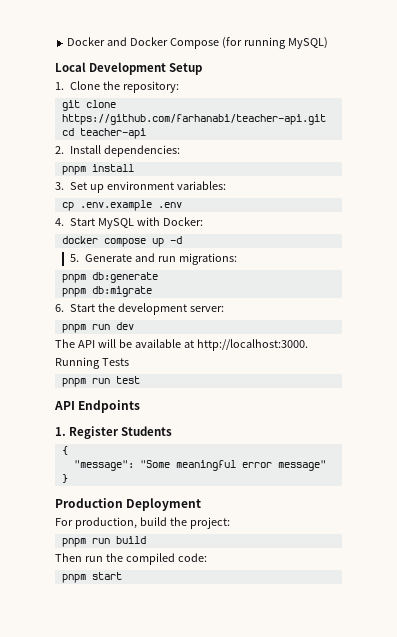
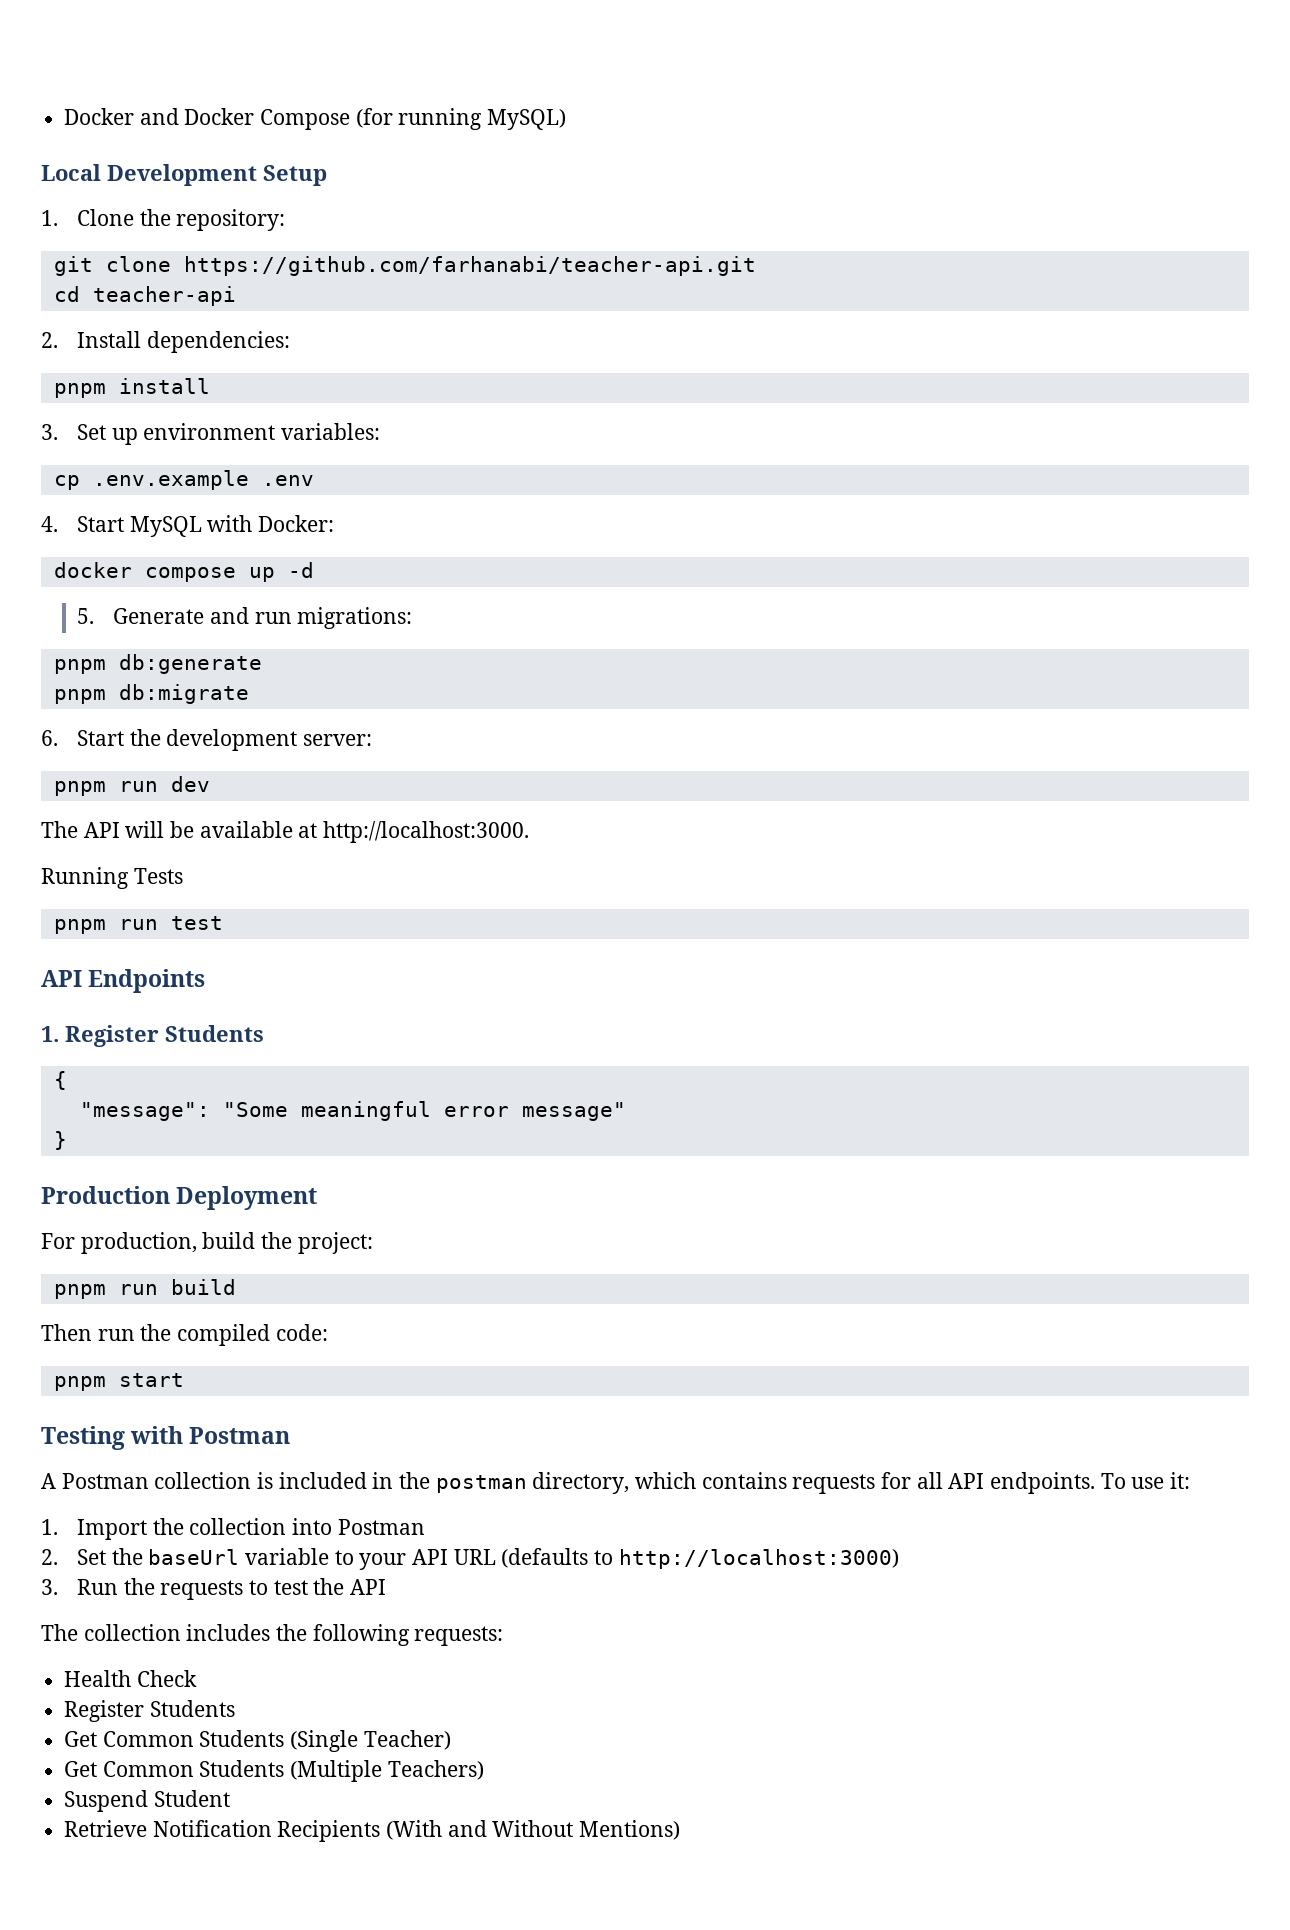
(122, 576) none -> [41,1426,291,1450] [41,1472,1191,1494] [41,1518,425,1540] [41,1548,899,1570] [41,1578,387,1600] [41,1624,504,1646] [64,1670,197,1687] [64,1700,235,1722] [64,1730,451,1752] [64,1760,484,1782] [64,1790,230,1812] [64,1820,681,1842] // Testing with Postman // A Postman collection is included in the postman directory, which contains requests for all API endpoints. To use it: // 1. Import the collection into Postman // 2. Set the baseUrl variable to your API URL (defaults to http://localhost:3000) // 3. Run the requests to test the API // The collection includes the following requests: // Health Check // Register Students // Get Common Students (Single Teacher) // Get Common Students (Multiple Teachers) // Suspend Student // Retrieve Notification Recipients (With and Without Mentions)

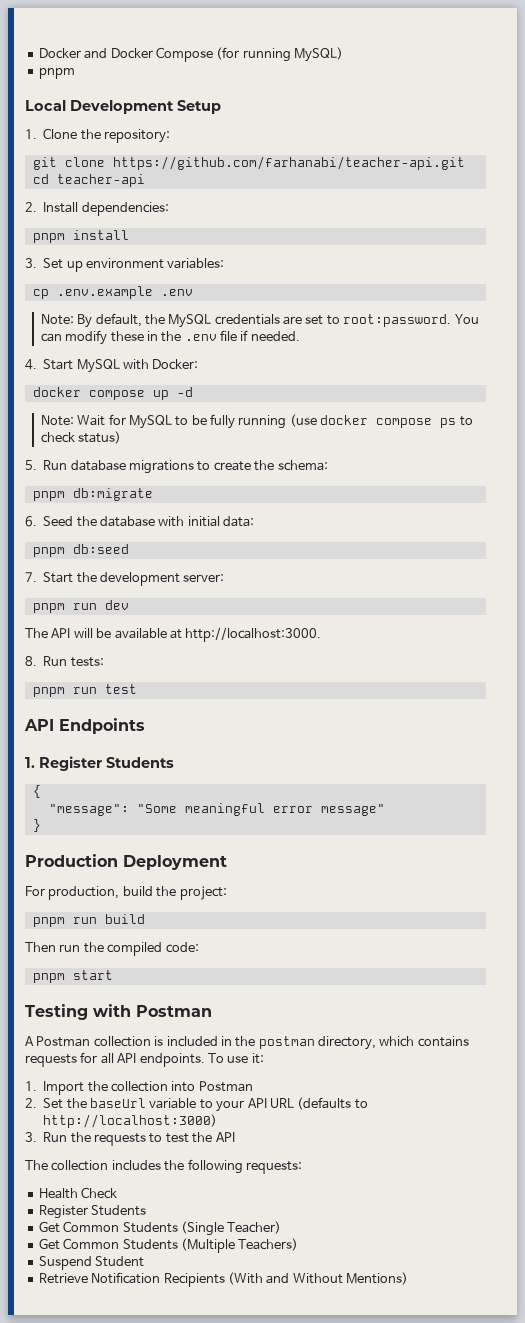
(567, 119) none -> [38,68,75,79] // pnpm
(314, 480) none -> [40,313,479,328] [40,330,300,345] // Note: By default, the MySQL credentials are set to root:password. You can modify these in the .env file if needed.
[77,607,413,629] [53,654,262,674] [53,684,249,704] [41,730,58,746] 5. Generate and run migrations: // pnpm db:generate // pnpm db:migrate // 6. -> [40,414,473,429] [40,431,122,444] [25,460,328,474] [32,488,153,501] [25,516,255,527] [32,544,129,557] [25,572,37,582] Note: Wait for MySQL to be fully running (use docker compose ps to check status) // 5. Run database migrations to create the schema: // pnpm db:migrate // 6. Seed the database with initial data: // pnpm db:seed // 7.
[41,867,183,889] Running Tests -> [25,656,104,667] 8. Run tests:

